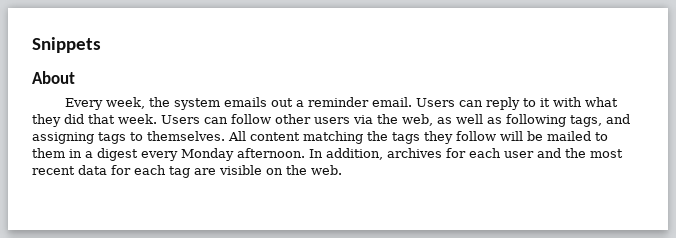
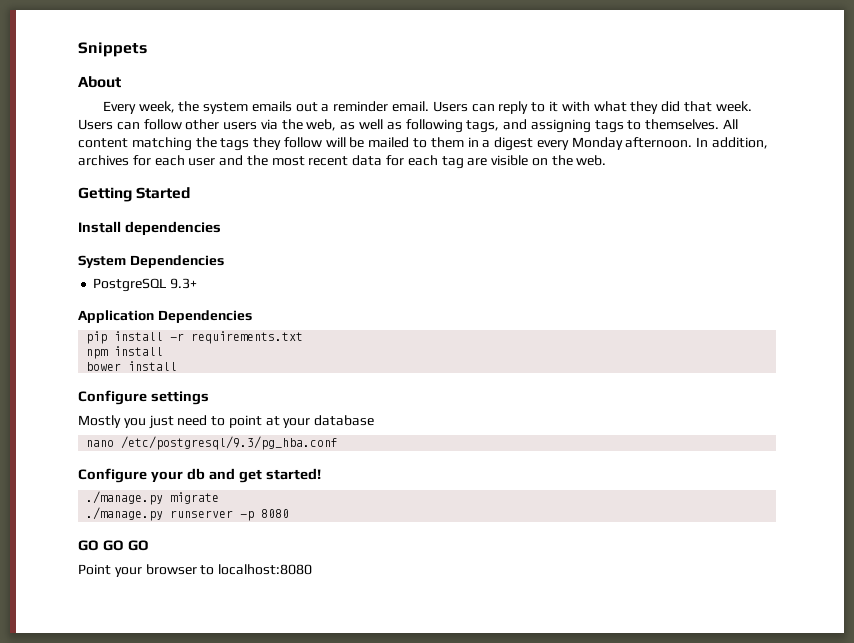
(342, 170) none -> [78,187,191,202] [78,221,221,236] [78,255,224,268] [93,278,198,292] [78,310,252,323] [86,331,304,344] [86,346,164,359] [86,361,178,371] [78,390,209,405] [78,415,375,429] [86,436,339,450] [78,468,321,483] [86,491,220,505] [86,507,290,521] [78,540,149,551] [78,564,313,577] // Getting Started // Install dependencies // System Dependencies // PostgreSQL 9.3+ // Application Dependencies // pip install -r requirements.txt // npm install // bower install // Configure settings // Mostly you just need to point at your database // nano /etc/postgresql/9.3/pg_hba.conf // Configure your db and get started! // ./manage.py migrate // ./manage.py runserver -p 8080 // GO GO GO // Point your browser to localhost:8080

